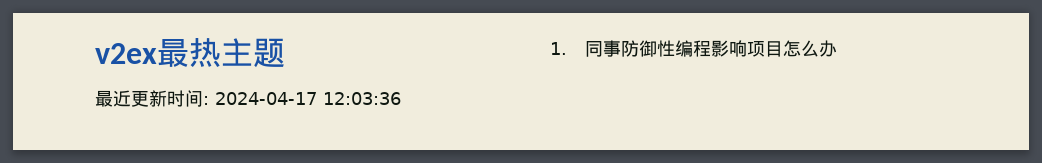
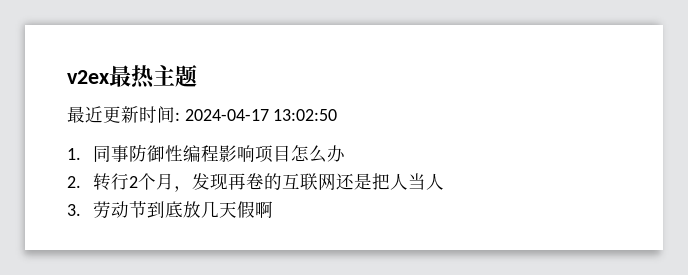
[323,92,401,105] 12:03:36 -> [273,109,338,121] 13:02:50
(837, 48) none -> [67,173,444,192] [67,201,273,219] // 2.转行2个月，发现再卷的互联网还是把人当人 // 3.劳动节到底放几天假啊

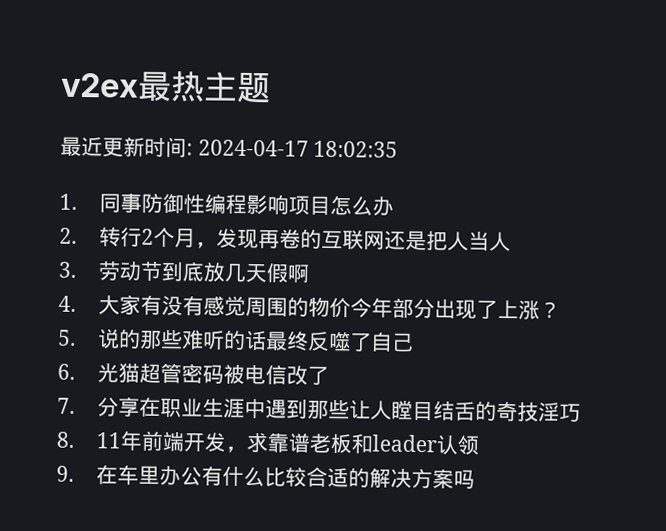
[273,109,338,121] 13:02:50 -> [313,140,399,158] 18:02:35
(273, 209) none -> [58,294,561,320] [58,328,414,352] [57,362,329,385] [57,396,581,422] [56,430,479,456] [56,464,475,489] // 4.大家有没有感觉周围的物价今年部分出现了上涨？ // 5.说的那些难听的话最终反噬了自己 // 6.光猫超管密码被电信改了 // 7.分享在职业生涯中遇到那些让人瞠目结舌的奇技淫巧 // 8. 11年前端开发，求靠谱老板和leader认领 // 9.在车里办公有什么比较合适的解决方案吗

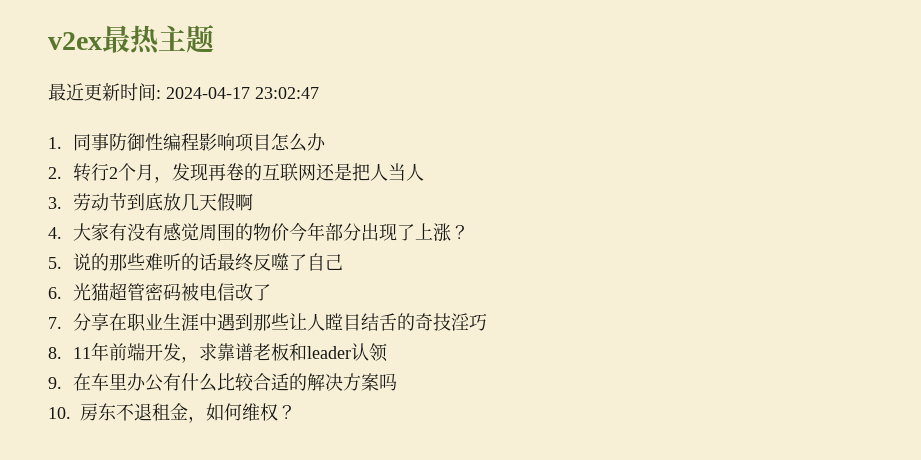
[313,140,399,158] 18:02:35 -> [255,87,319,99] 23:02:47
(475, 479) none -> [48,403,296,423] // 10.房东不退租金，如何维权？

